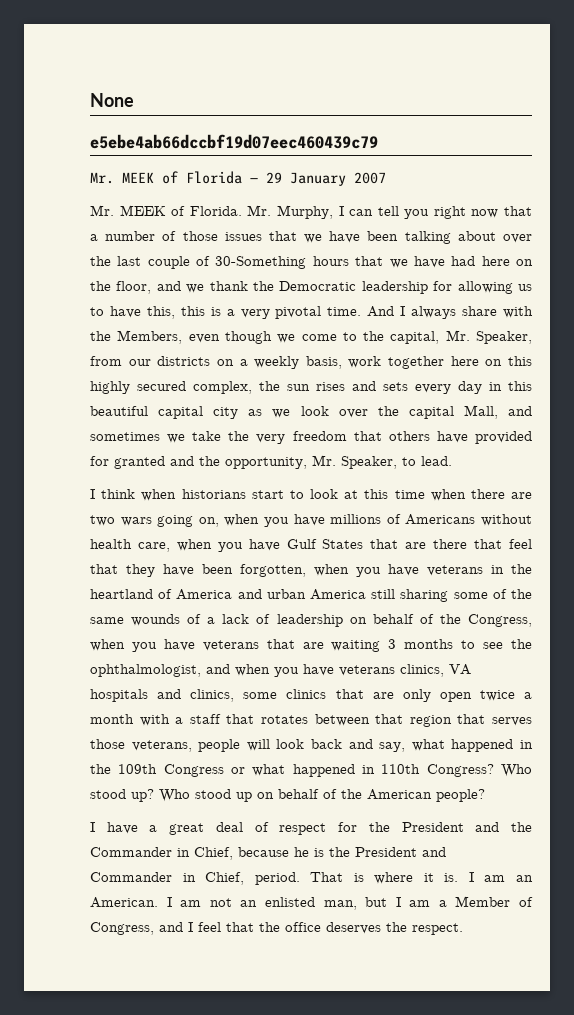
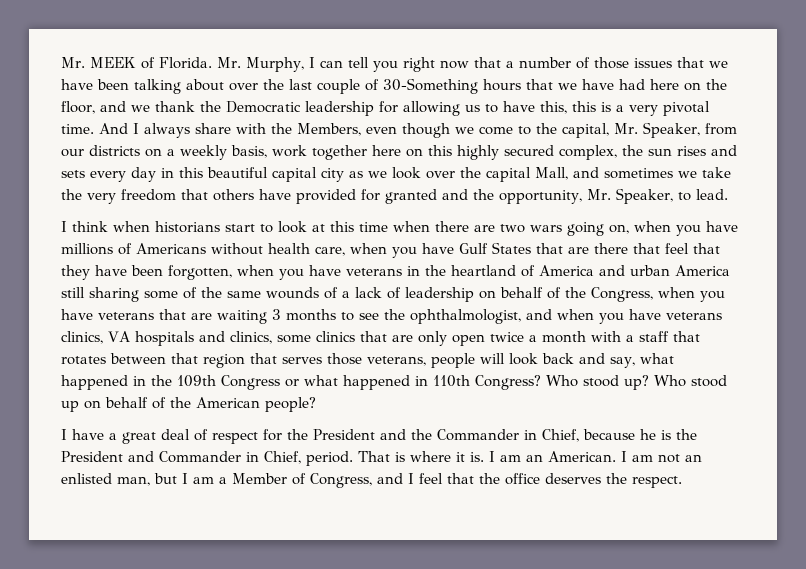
[90,93,134,107] [90,134,378,149] [90,171,386,186] None // e5ebe4ab66dccbf19d07eec460439c79 // Mr. MEEK of Florida — 29 January 2007 // -> (61, 62) none

